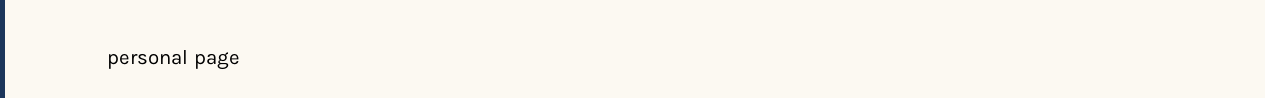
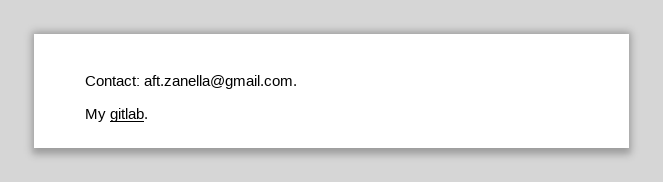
[107,50,240,70] personal page -> [85,75,298,89] [85,108,149,122] Contact: aft.zanella@gmail.com. // My gitlab.

